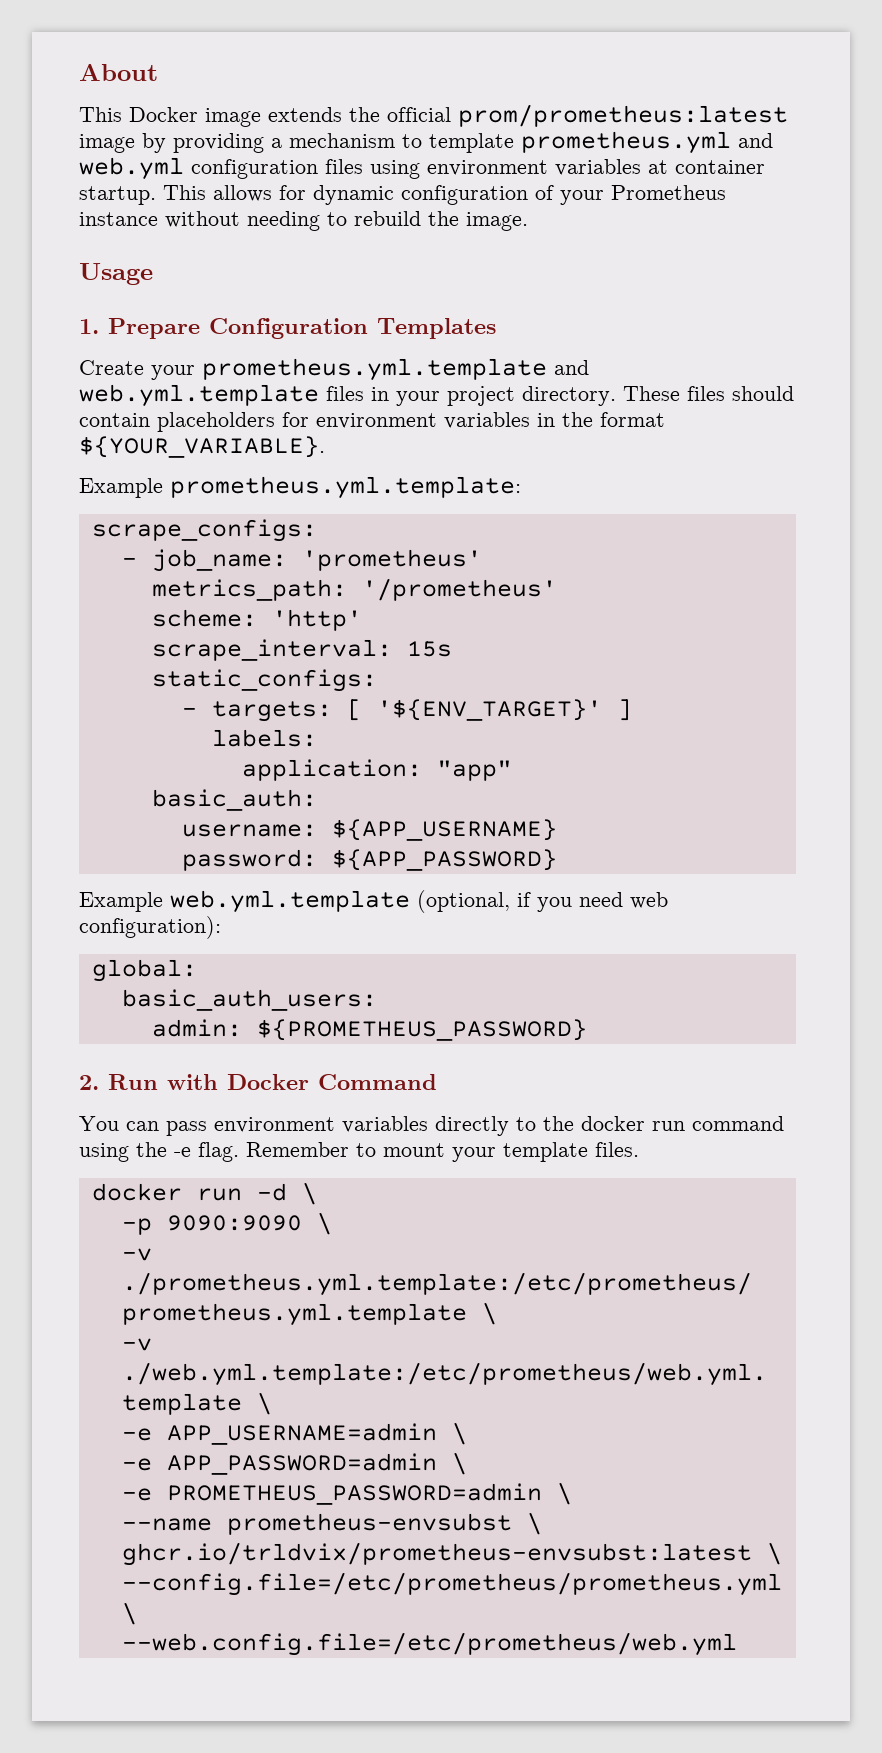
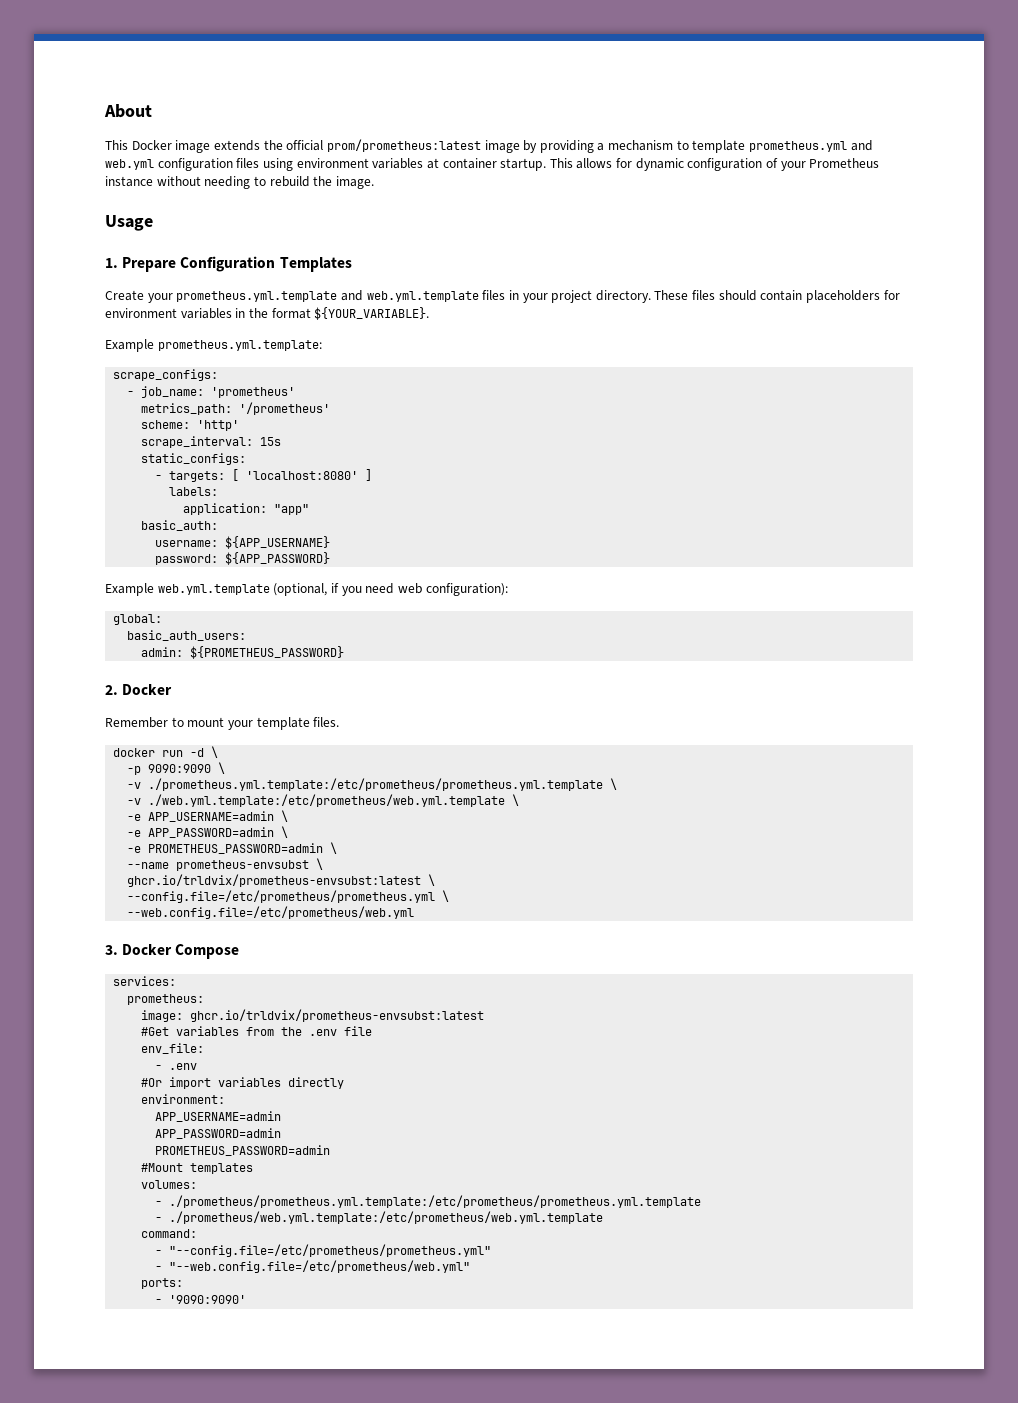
[376,699,602,721] '${ENV_TARGET}' -> [246,471,359,480] 'localhost:8080'
[108,1074,437,1090] [79,1116,784,1136] [79,1142,239,1162] Run with Docker Command // You can pass environment variables directly to the docker run command using the -e flag. -> [122,684,173,695] Docker //
(737, 1644) none -> [105,944,240,959] [113,976,177,986] [127,994,205,1005] [141,1009,485,1022] [141,1026,373,1036] [141,1043,205,1054] [155,1063,198,1070] [141,1077,345,1089] [141,1094,226,1104] [155,1111,282,1122] [155,1128,282,1139] [155,1145,331,1156] [141,1163,254,1174] [141,1180,198,1189] [155,1195,702,1208] [155,1211,604,1224] [141,1229,198,1238] [155,1244,492,1257] [155,1260,471,1273] [141,1278,184,1289] [155,1295,247,1304] // 3. Docker Compose // services: // prometheus: // image: ghcr.io/trldvix/prometheus-envsubst:latest // #Get variables from the .env file // env_file: // - .env // #Or import variables directly // environment: // APP_USERNAME=admin // APP_PASSWORD=admin // PROMETHEUS_PASSWORD=admin // #Mount templates // volumes: // - ./prometheus/prometheus.yml.template:/etc/prometheus/prometheus.yml.template // - ./prometheus/web.yml.template:/etc/prometheus/web.yml.template // command: // - "--config.file=/etc/prometheus/prometheus.yml" // - "--web.config.file=/etc/prometheus/web.yml" // ports: // - '9090:9090'

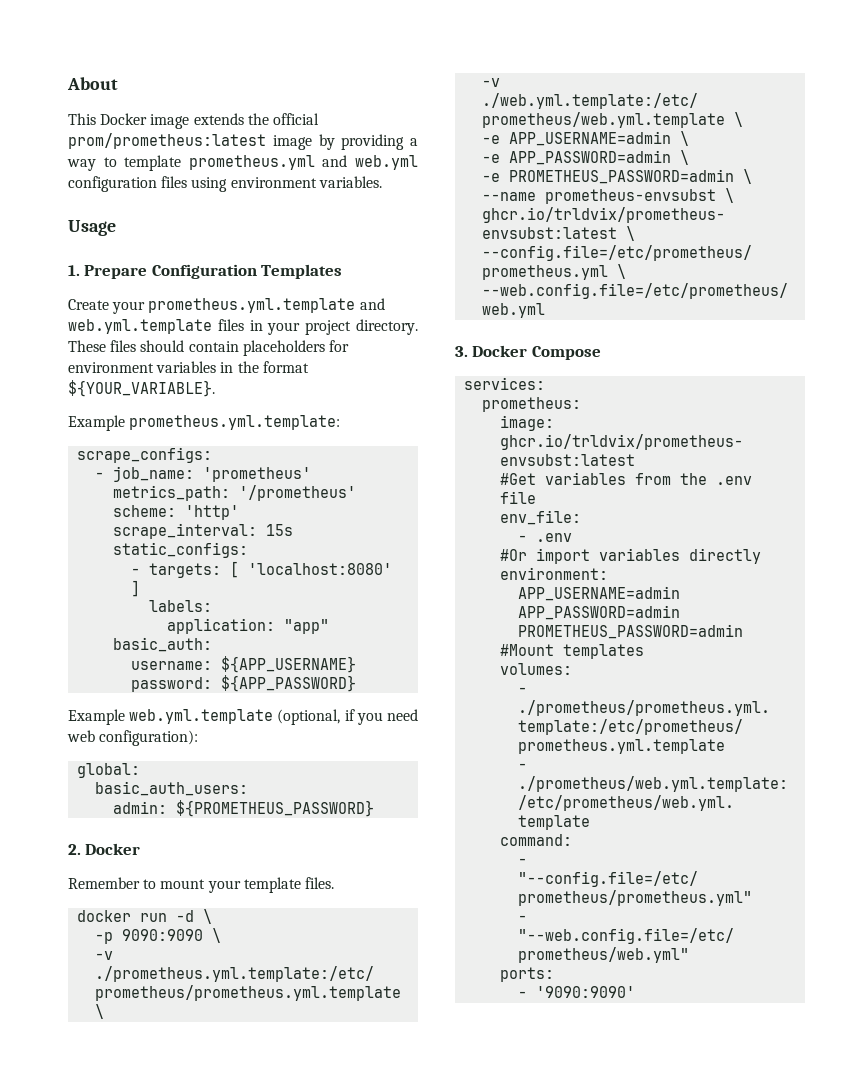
[608,140,674,151] mechanism -> [67,159,96,171] way
[372,158,880,171] [105,176,374,189] variables at container startup. This allows for dynamic configuration of your Prometheus instance without needing to rebuild the image. -> [318,176,382,188] variables.

